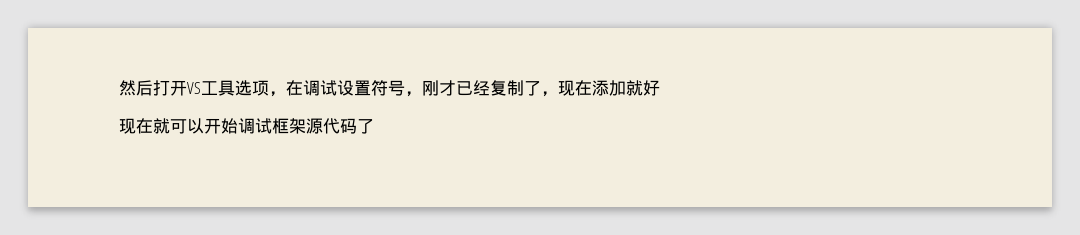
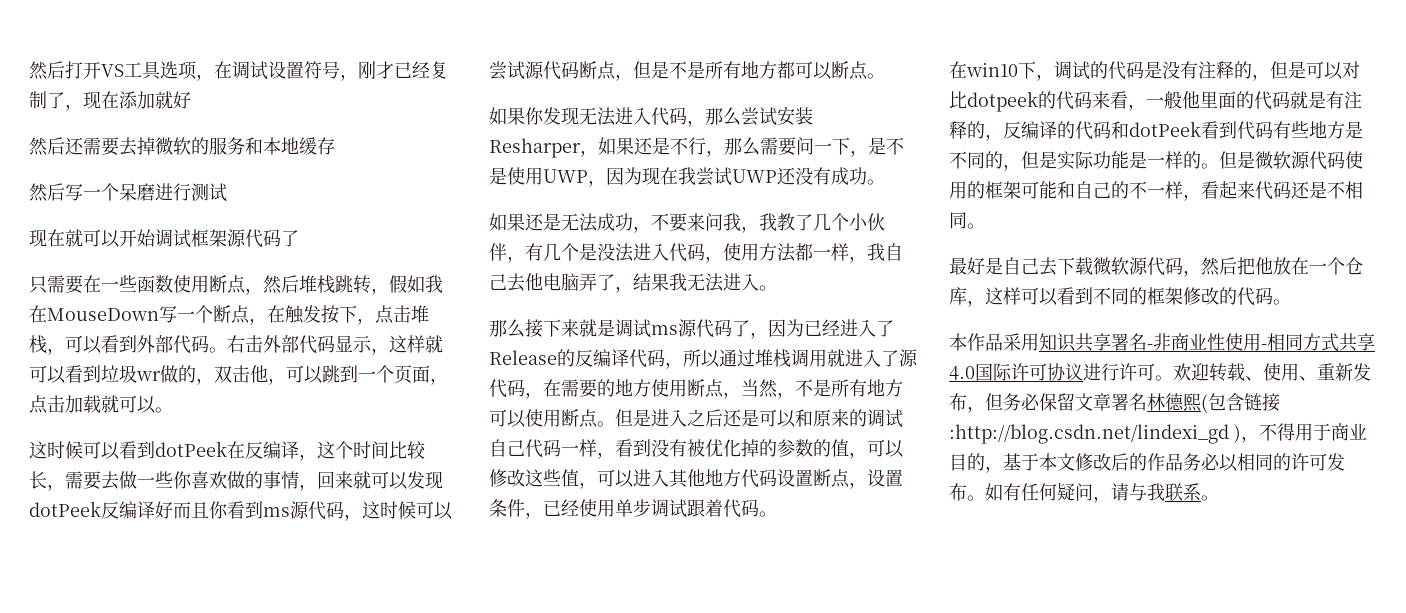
(660, 88) none -> [29,137,335,156] [29,183,227,202] // 然后还需要去掉微软的服务和本地缓存 // 然后写一个呆磨进行测试
(374, 126) none -> [29,275,443,295] [29,305,429,325] [29,335,443,355] [29,365,448,385] [29,395,173,414] [29,441,426,461] [29,471,443,491] [29,501,453,521] [489,61,885,81] [489,106,813,127] [489,137,904,158] [489,167,885,187] [489,213,885,233] [489,243,903,263] [489,273,777,293] [489,319,894,339] [489,349,918,369] [489,379,903,399] [489,409,903,428] [489,439,904,459] [489,469,903,489] [489,499,777,519] [949,61,1360,81] [949,91,1362,112] [949,121,1363,141] [949,151,1363,171] [949,181,1363,201] [949,212,985,229] [949,257,1363,277] [949,287,1291,307] [949,333,1375,352] [949,363,1371,382] [949,393,1280,413] [949,423,1367,444] [949,453,1345,473] [949,482,1219,503] // 只需要在一些函数使用断点，然后堆栈跳转，假如我在MouseDown写一个断点，在触发按下，点击堆栈，可以看到外部代码。右击外部代码显示，这样就可以看到垃圾wr做的，双击他，可以跳到一个页面，点击加载就可以。 // 这时候可以看到dotPeek在反编译，这个时间比较长，需要去做一些你喜欢做的事情，回来就可以发现dotPeek反编译好而且你看到ms源代码，这时候可以尝试源代码断点，但是不是所有地方都可以断点。 // 如果你发现无法进入代码，那么尝试安装Resharper，如果还是不行，那么需要问一下，是不是使用UWP，因为现在我尝试UWP还没有成功。 // 如果还是无法成功，不要来问我，我教了几个小伙伴，有几个是没法进入代码，使用方法都一样，我自己去他电脑弄了，结果我无法进入。 // 那么接下来就是调试ms源代码了，因为已经进入了Release的反编译代码，所以通过堆栈调用就进入了源代码，在需要的地方使用断点，当然，不是所有地方可以使用断点。但是进入之后还是可以和原来的调试自己代码一样，看到没有被优化掉的参数的值，可以修改这些值，可以进入其他地方代码设置断点，设置条件，已经使用单步调试跟着代码。 // 在win10下，调试的代码是没有注释的，但是可以对比dotpeek的代码来看，一般他里面的代码就是有注释的，反编译的代码和dotPeek看到代码有些地方是不同的，但是实际功能是一样的。但是微软源代码使用的框架可能和自己的不一样，看起来代码还是不相同。 // 最好是自己去下载微软源代码，然后把他放在一个仓库，这样可以看到不同的框架修改的代码。 // 本作品采用知识共享署名-非商业性使用-相同方式共享4.0国际许可协议进行许可。欢迎转载、使用、重新发布，但务必保留文章署名林德熙(包含链接:http://blog.csdn.net/lindexi_gd )，不得用于商业目的，基于本文修改后的作品务必以相同的许可发布。如有任何疑问，请与我联系。

